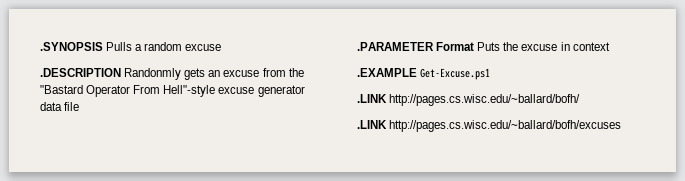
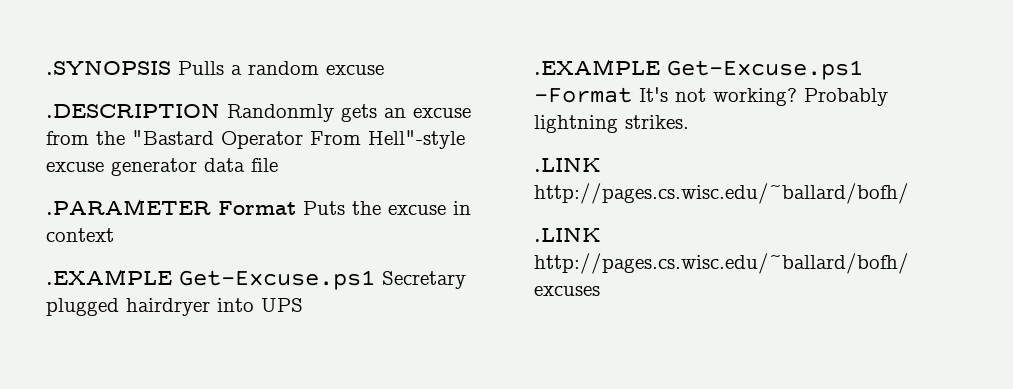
(491, 74) none -> [382,271,466,289] [46,298,303,316] [534,59,863,80] [534,87,888,106] [534,115,689,133] Secretary plugged hairdryer into UPS // .EXAMPLE Get-Excuse.ps1 -Format It's not working? Probably lightning strikes.

